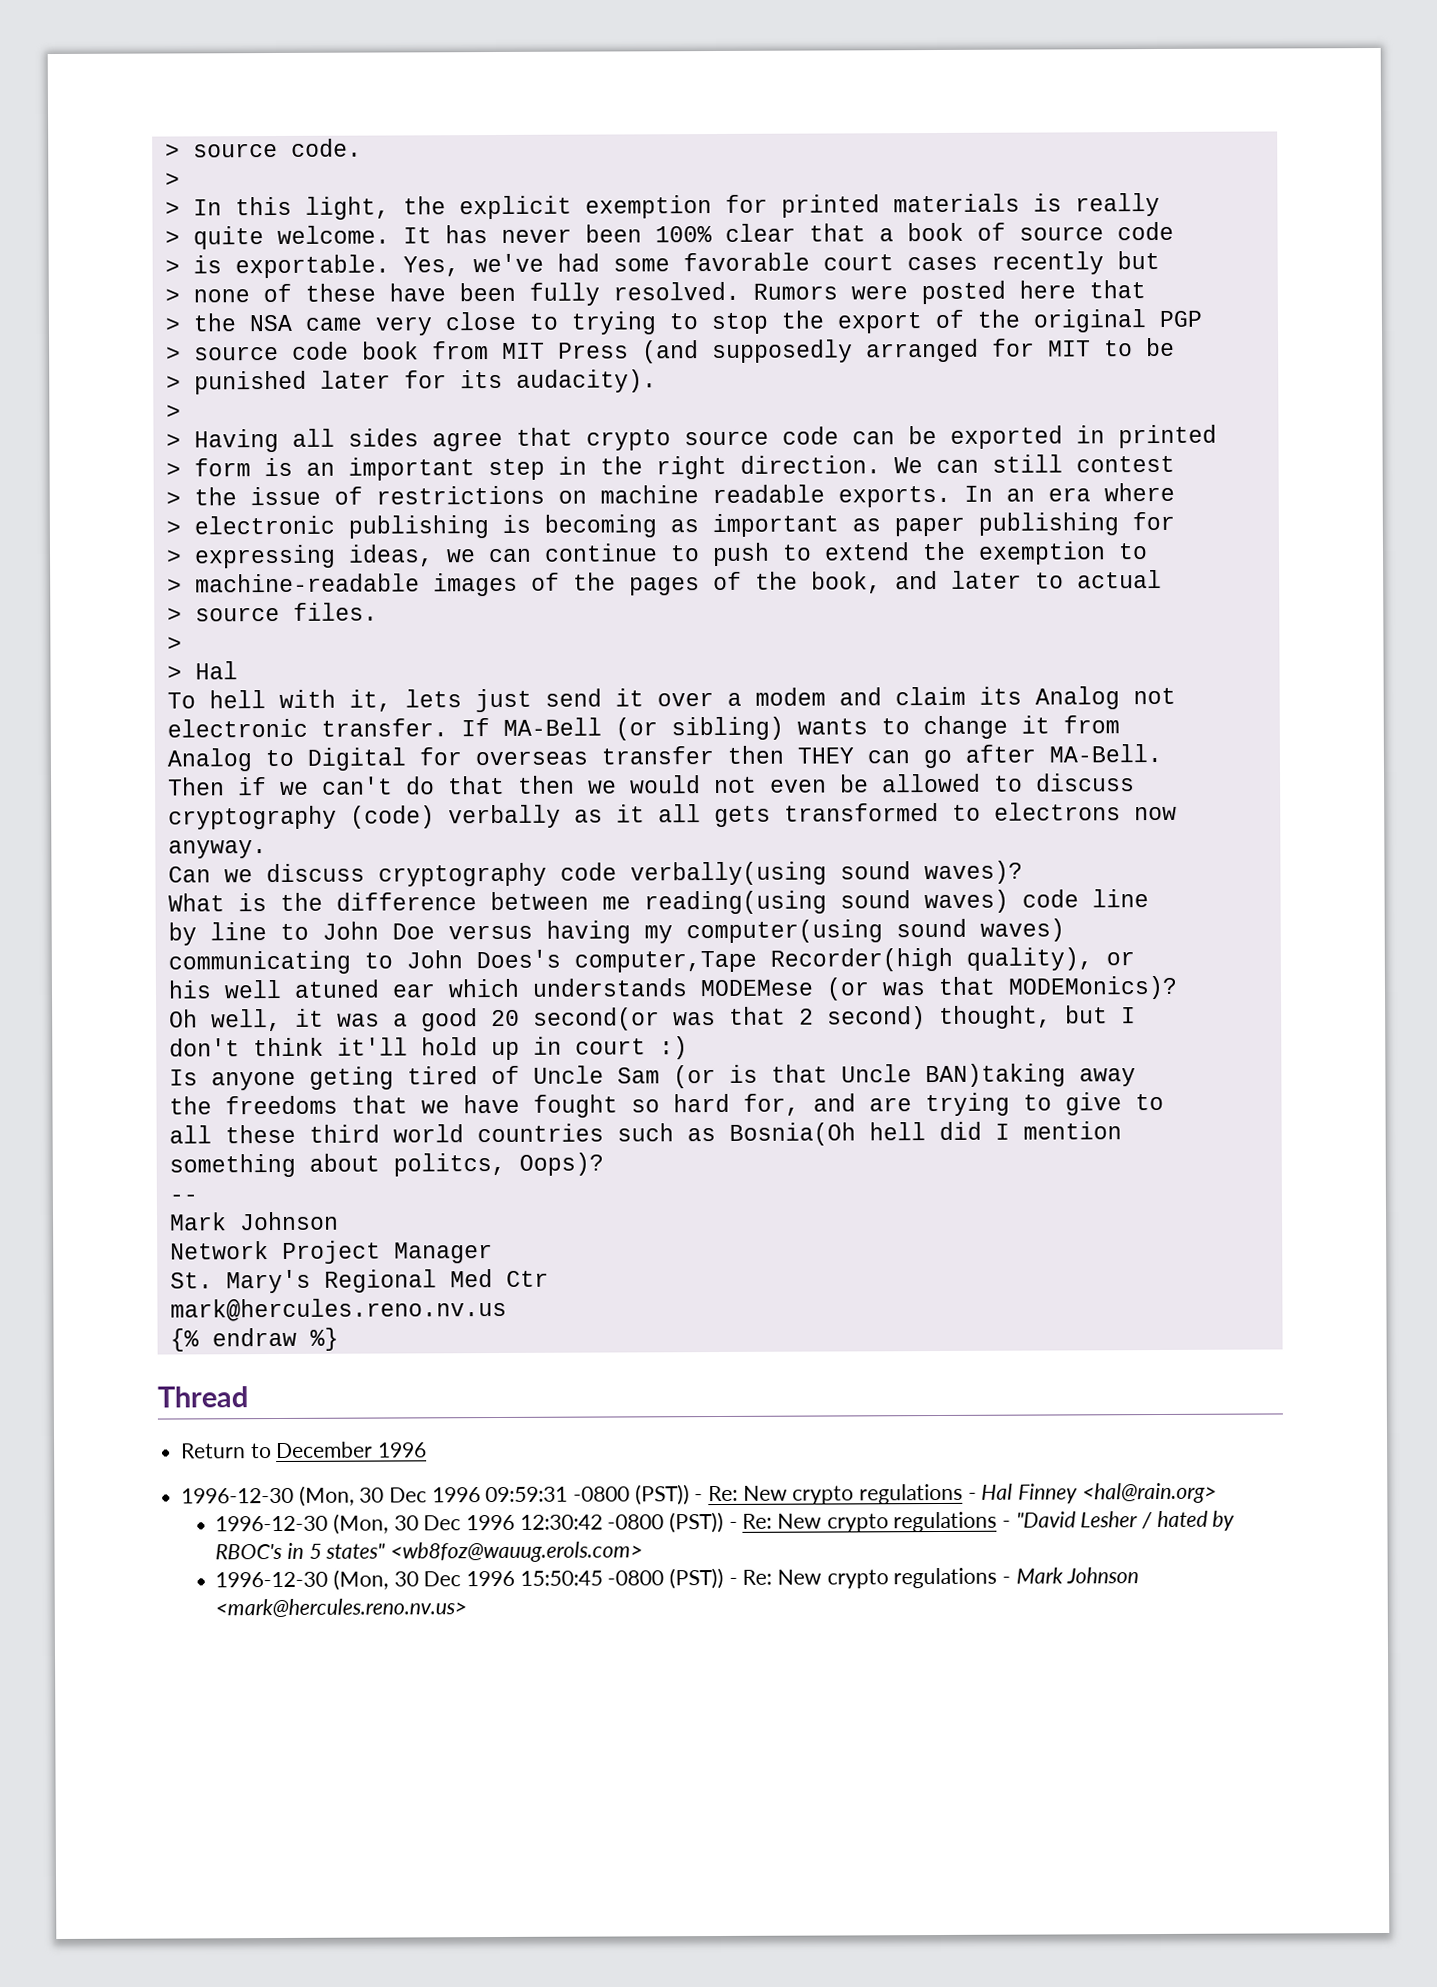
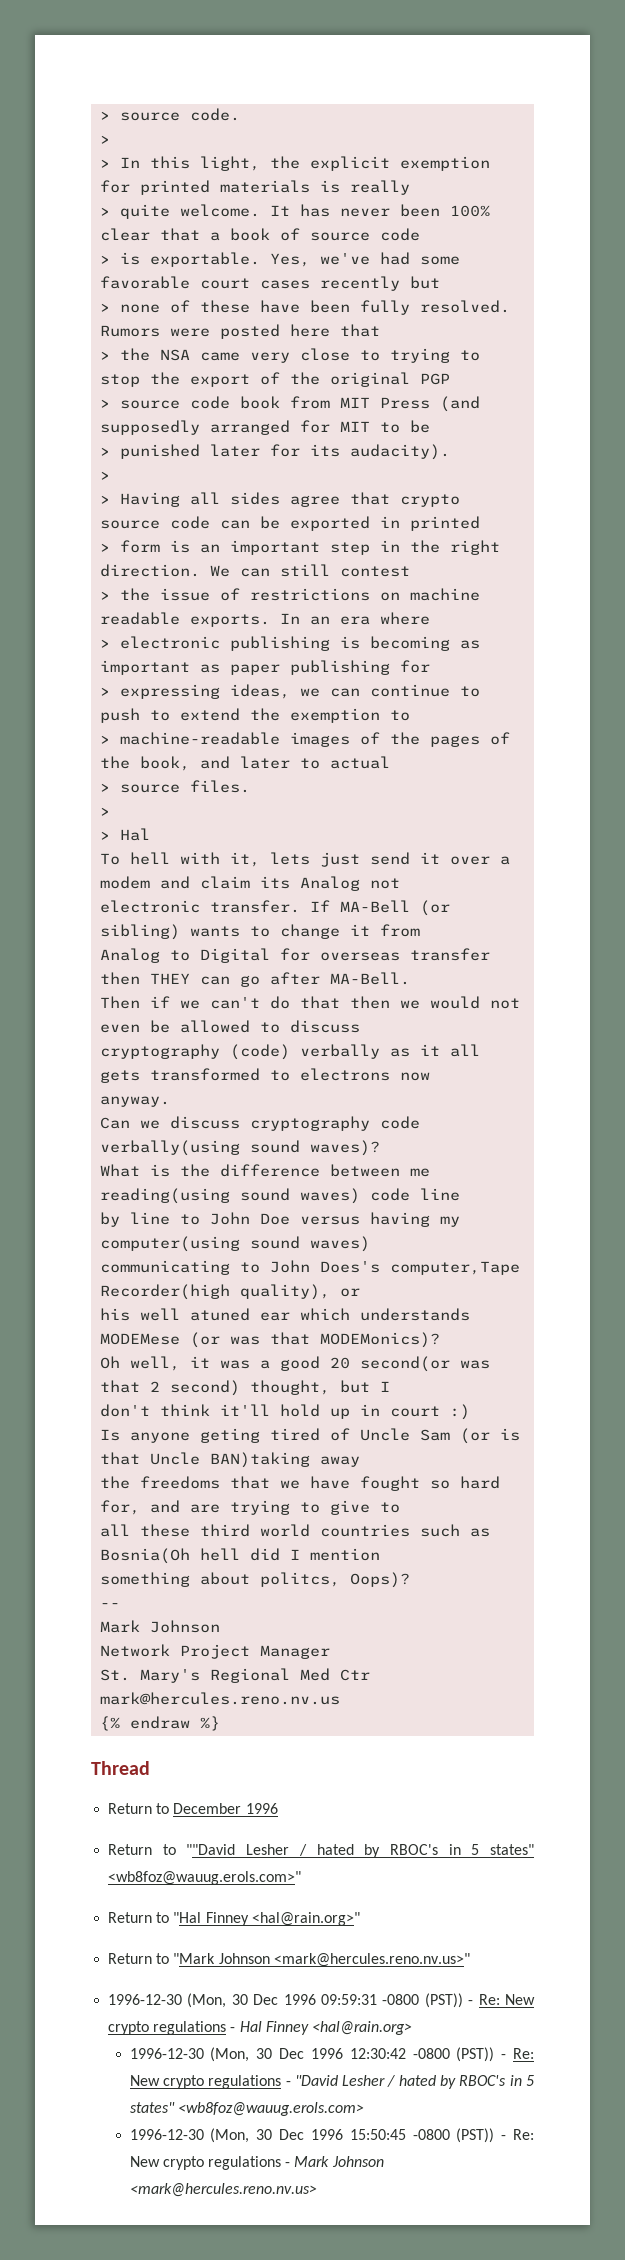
(428, 1450) none -> [108,1844,534,1858] [108,1871,302,1885] [108,1912,360,1926] [108,1953,470,1967] // Return to ""David Lesher / hated by RBOC's in 5 states" <wb8foz@wauug.erols.com>" // Return to "Hal Finney <hal@rain.org>" // Return to "Mark Johnson <mark@hercules.reno.nv.us>"

